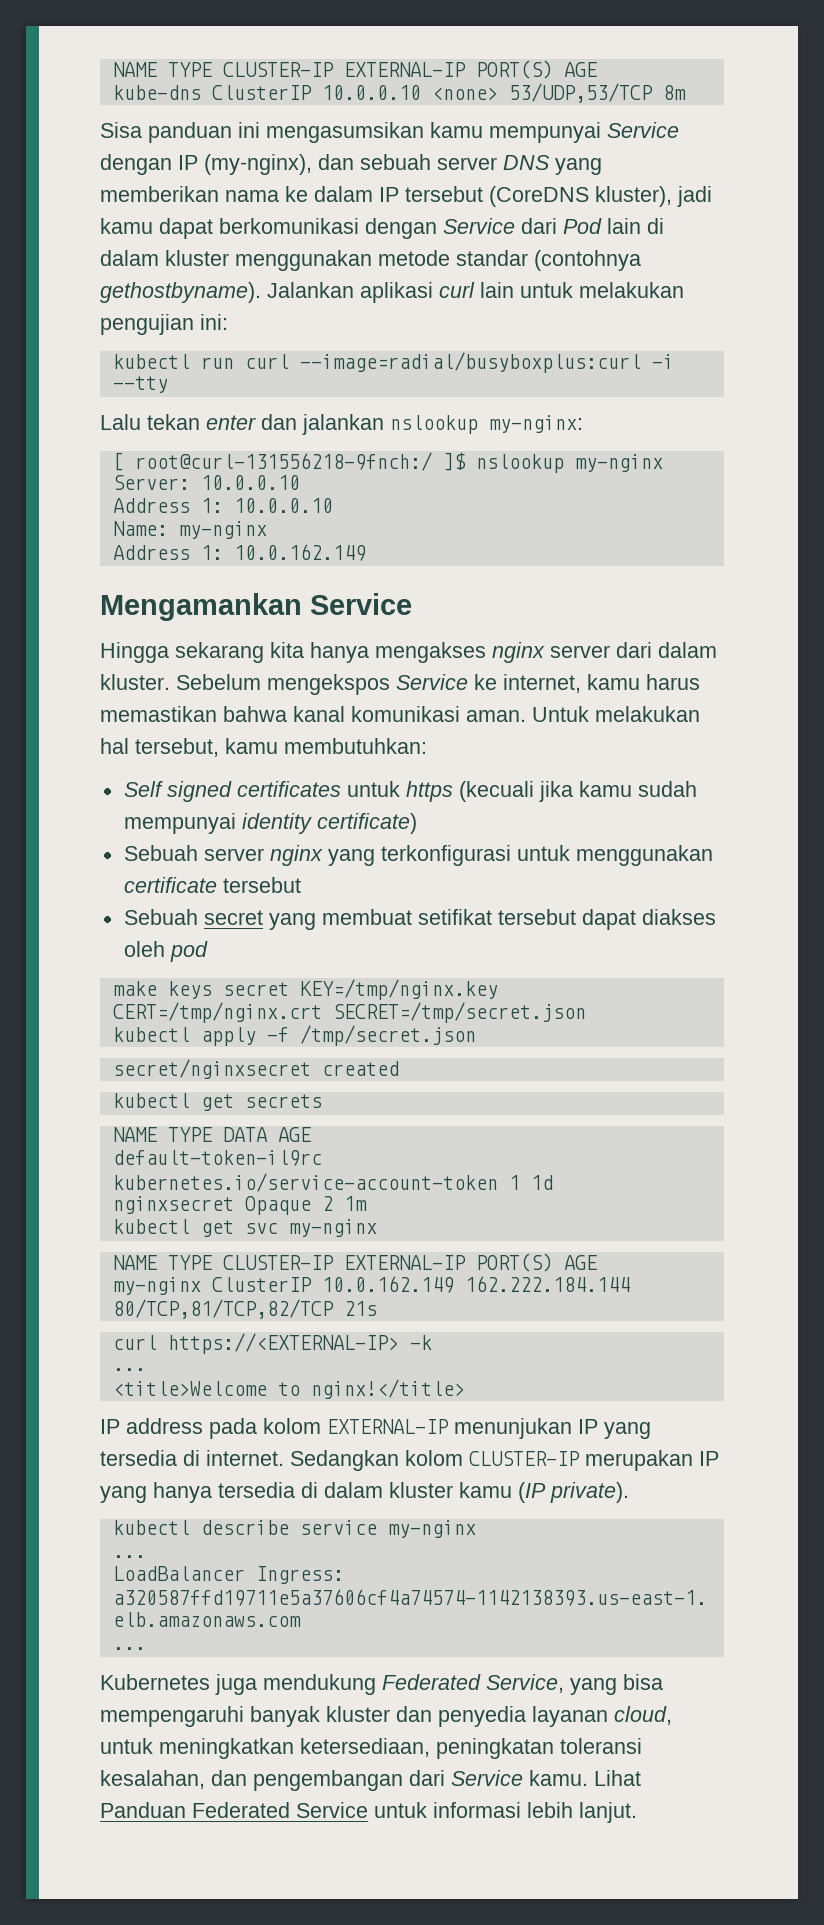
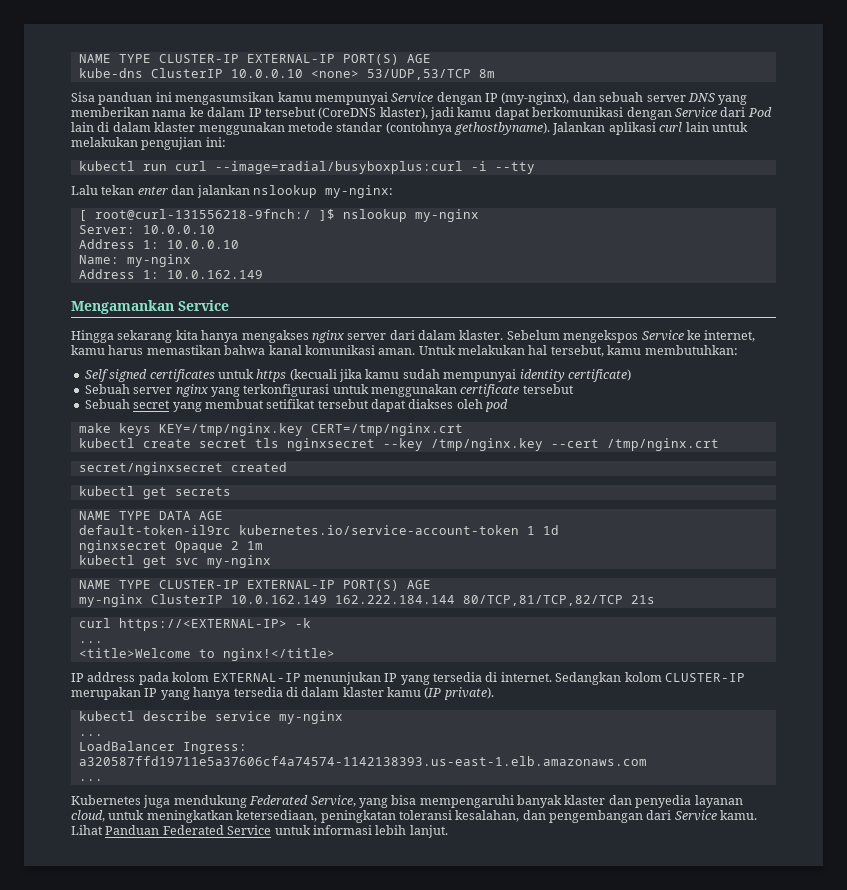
[595,186,672,207] kluster), -> [379,107,428,119] klaster),
[165,250,229,266] kluster -> [154,122,196,132] klaster
[100,674,170,690] kluster. -> [459,330,504,340] klaster.
[222,982,289,996] secret -> (151, 429) none
[332,1002,586,1023] [112,1025,476,1046] SECRET=/tmp/secret.json // kubectl apply -f /tmp/secret.json -> [78,438,719,451] // kubectl create secret tls nginxsecret --key /tmp/nginx.key --cert /tmp/nginx.crt
[389,1482,453,1498] kluster -> [342,687,384,697] klaster
[326,1706,390,1722] kluster -> [564,795,606,805] klaster

